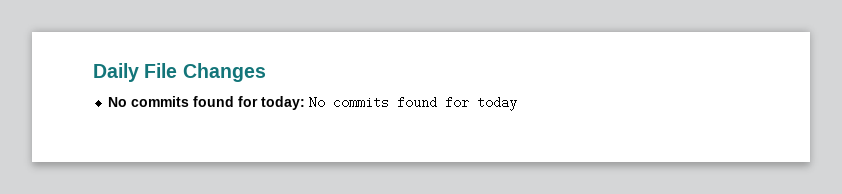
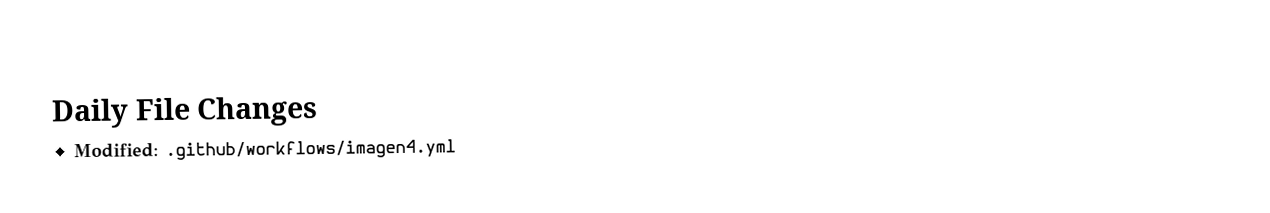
[108,96,518,111] No commits found for today: No commits found for today -> [72,139,456,160] Modified: .github/workflows/imagen4.yml

